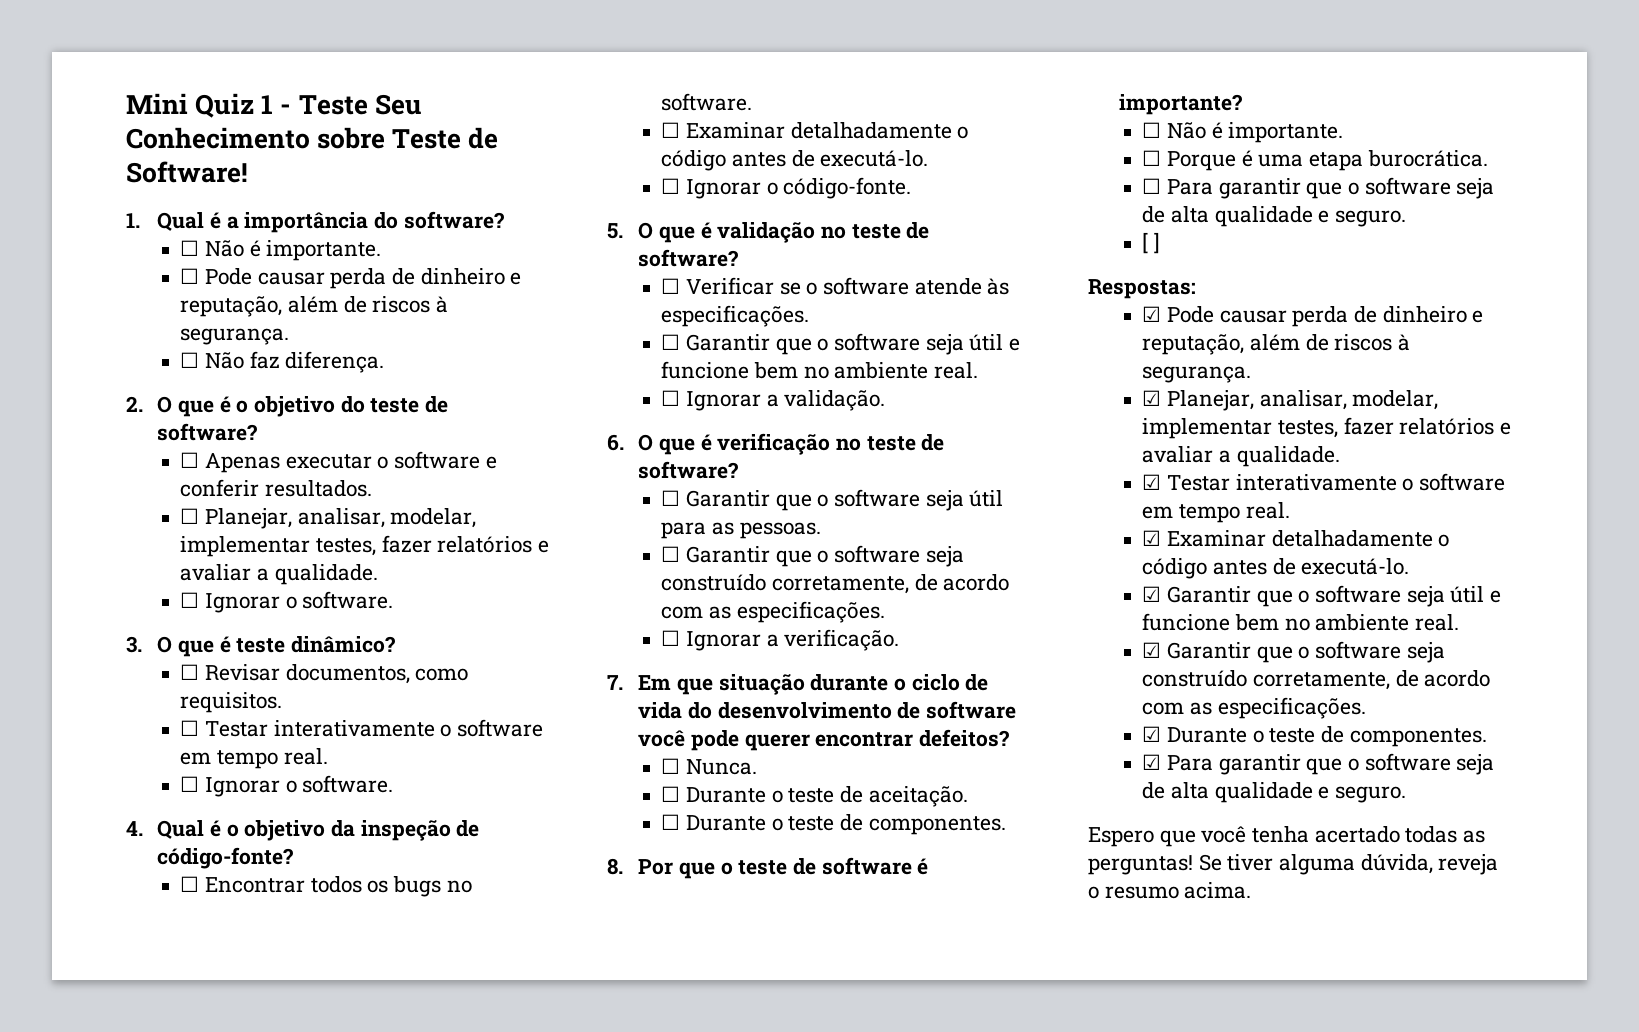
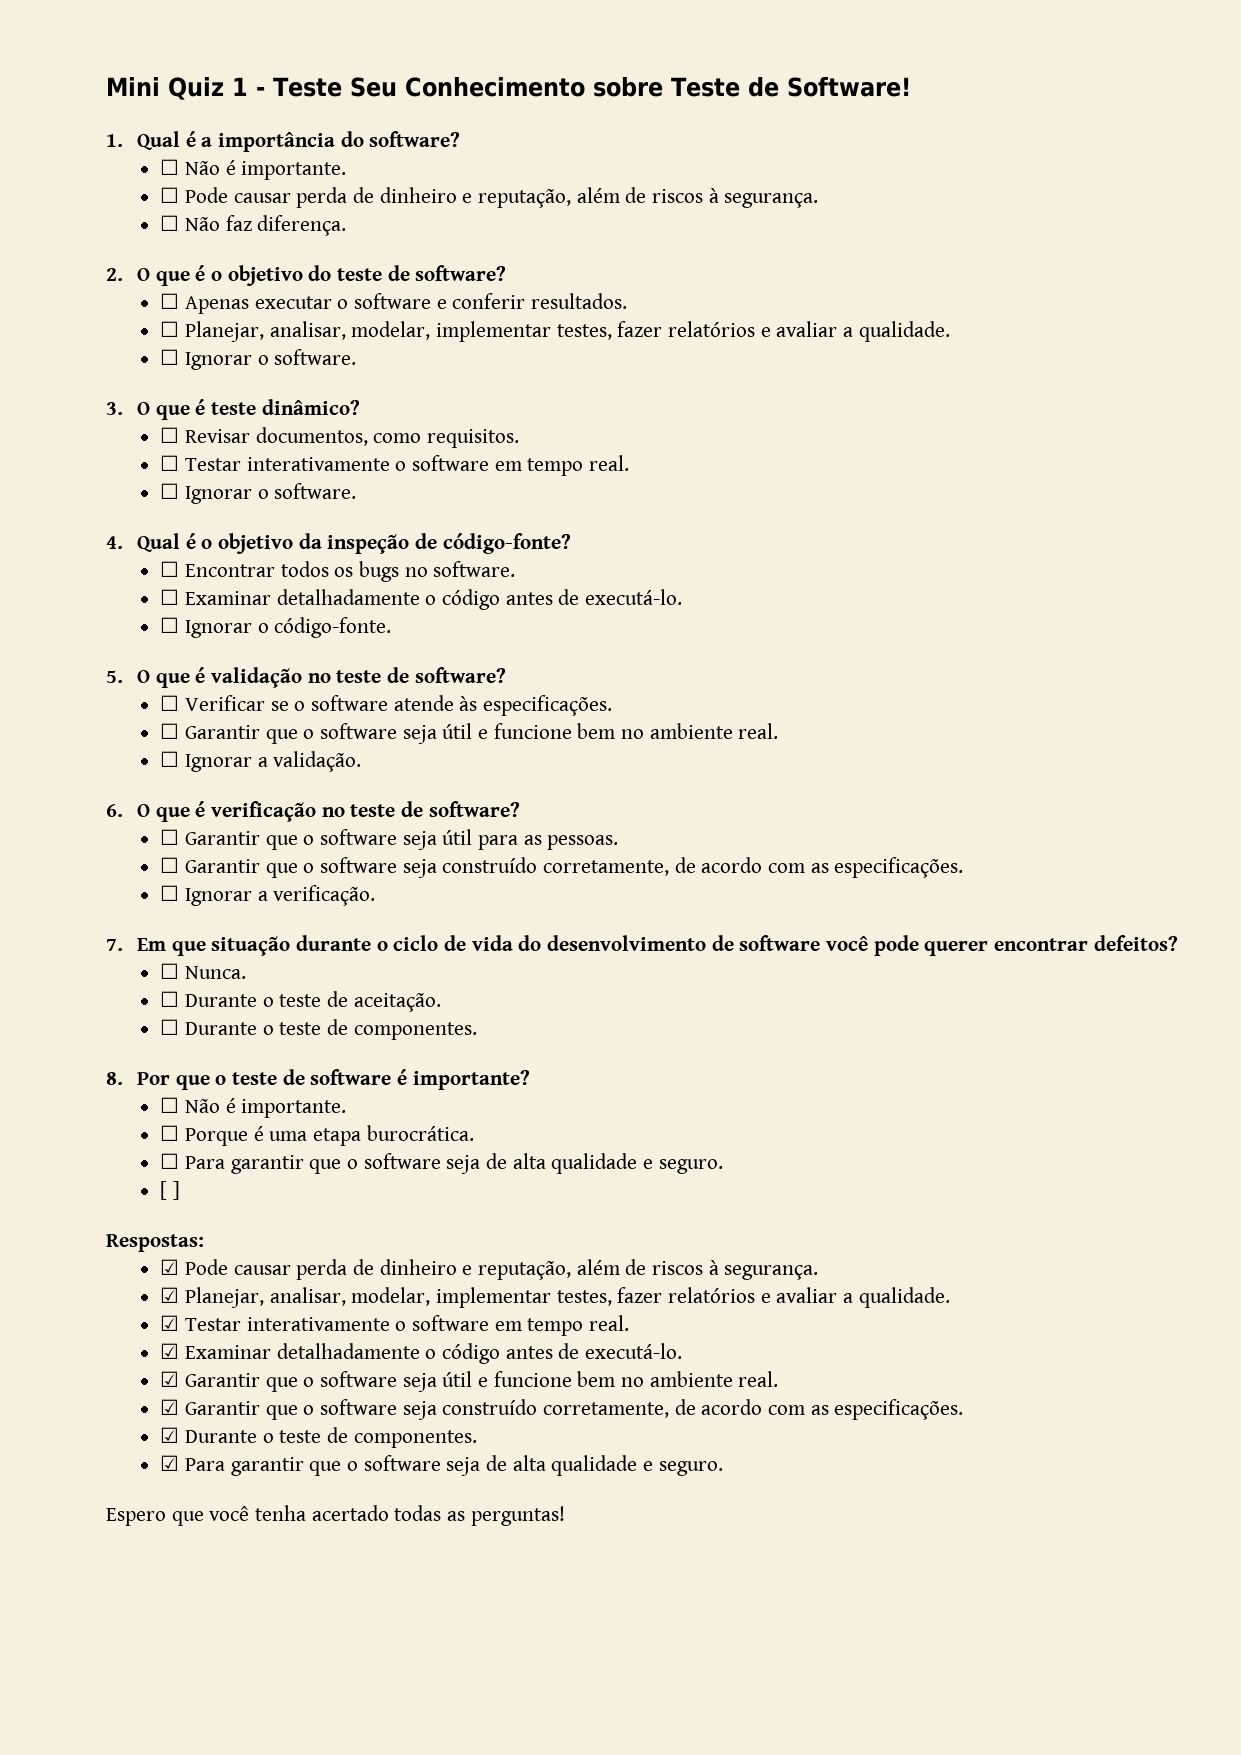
[1198,854,1499,875] [1088,882,1252,899] Se tiver alguma dúvida, reveja o resumo acima. -> (565, 1516) none

